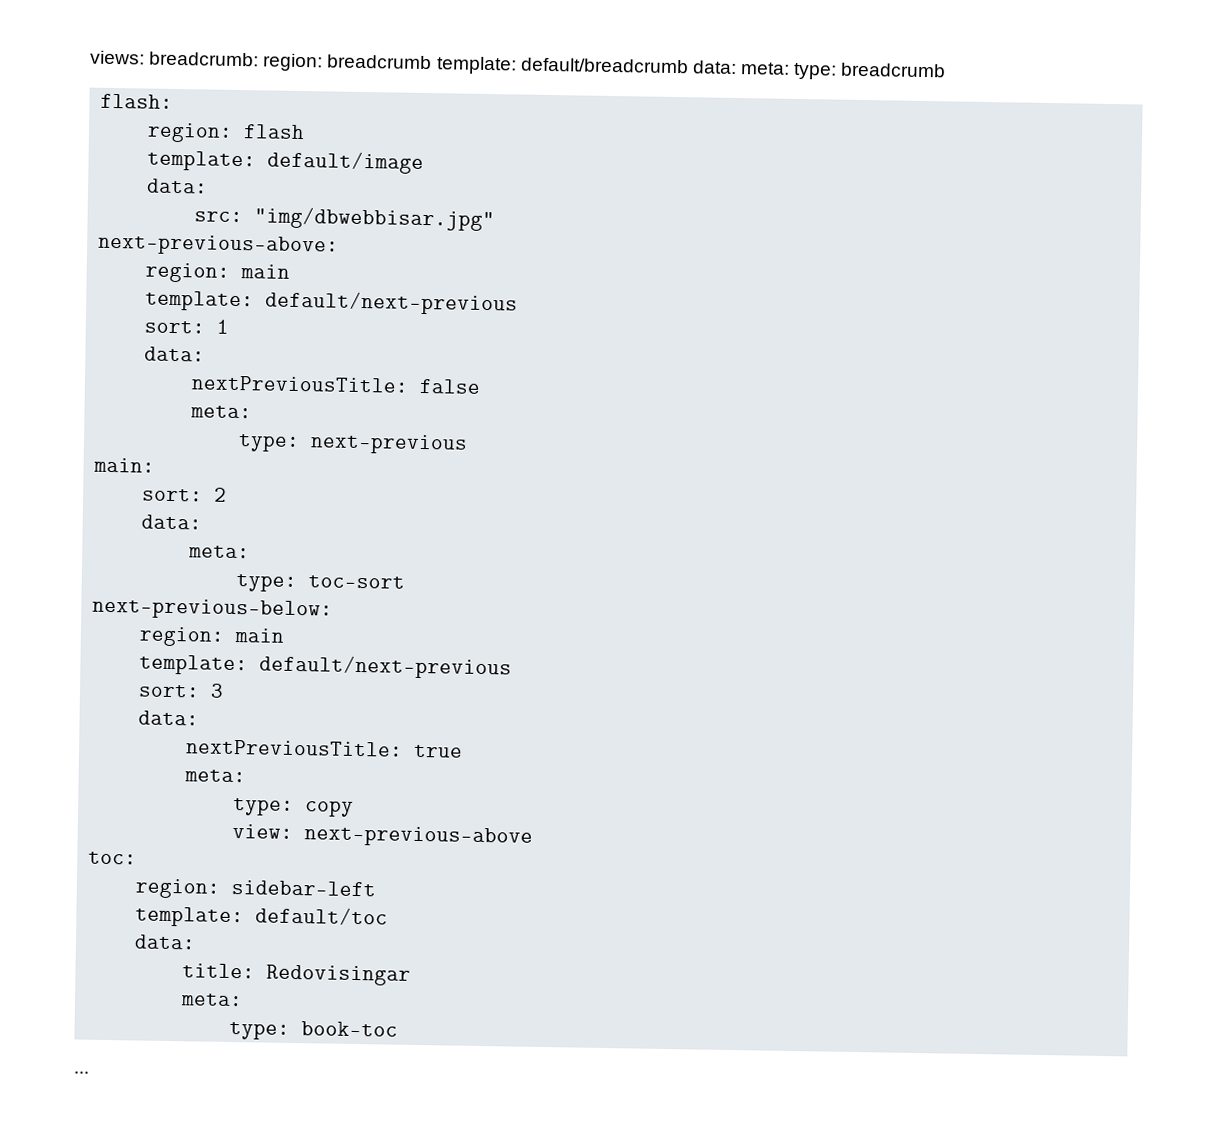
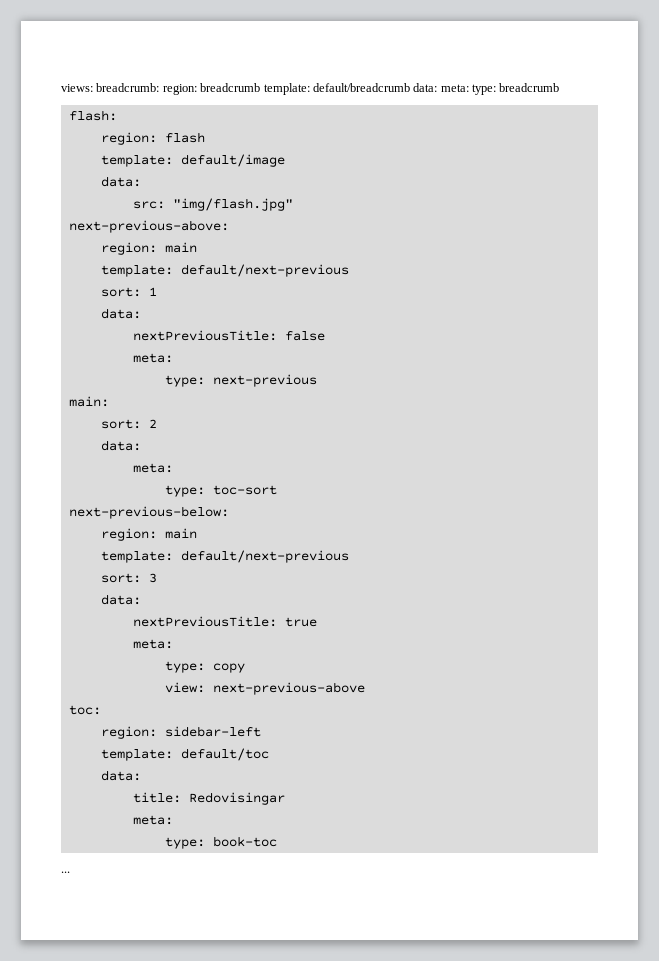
[254,206,496,232] "img/dbwebbisar.jpg" -> [172,198,293,211] "img/flash.jpg"

